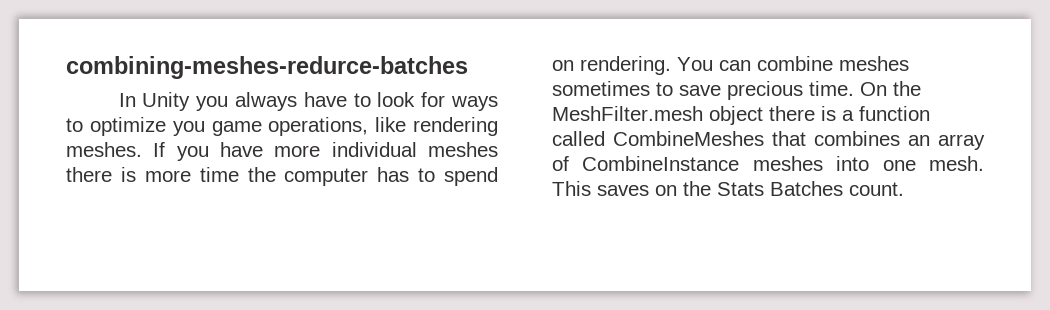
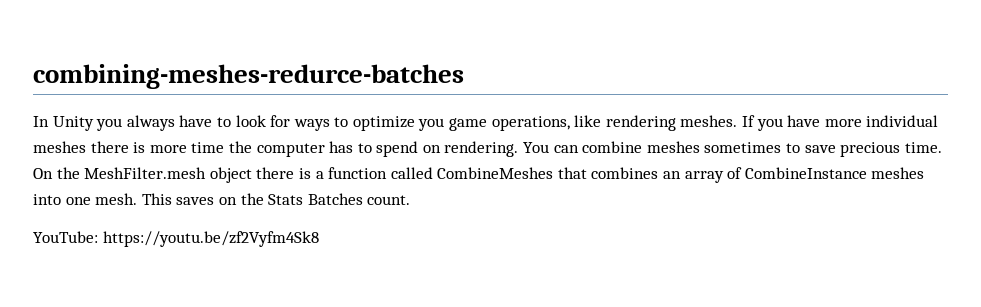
(904, 189) none -> [33,231,319,247] // YouTube: https://youtu.be/zf2Vyfm4Sk8

